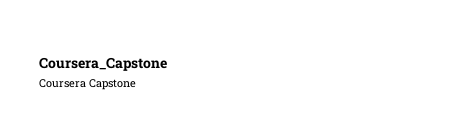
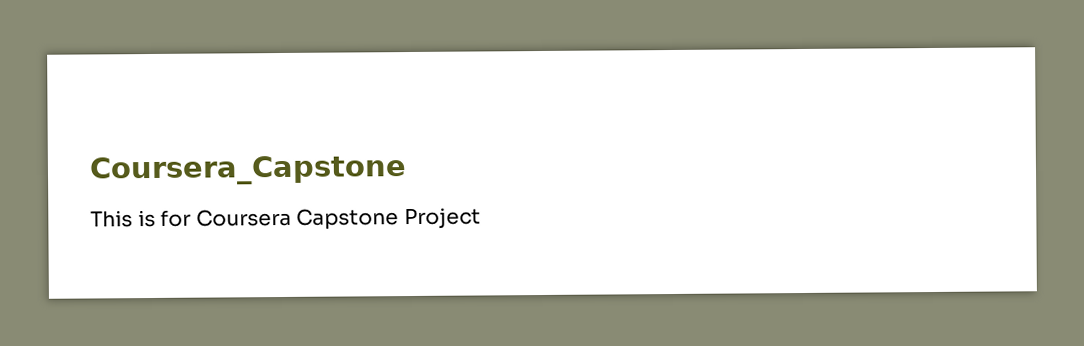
(167, 64) none -> [90,209,192,228] This is for
(136, 84) none -> [403,207,481,230] Project

